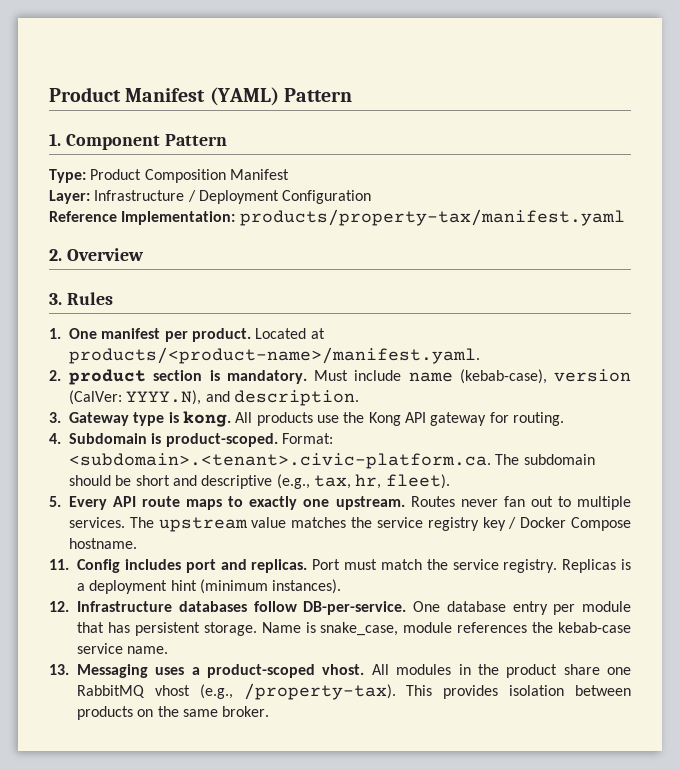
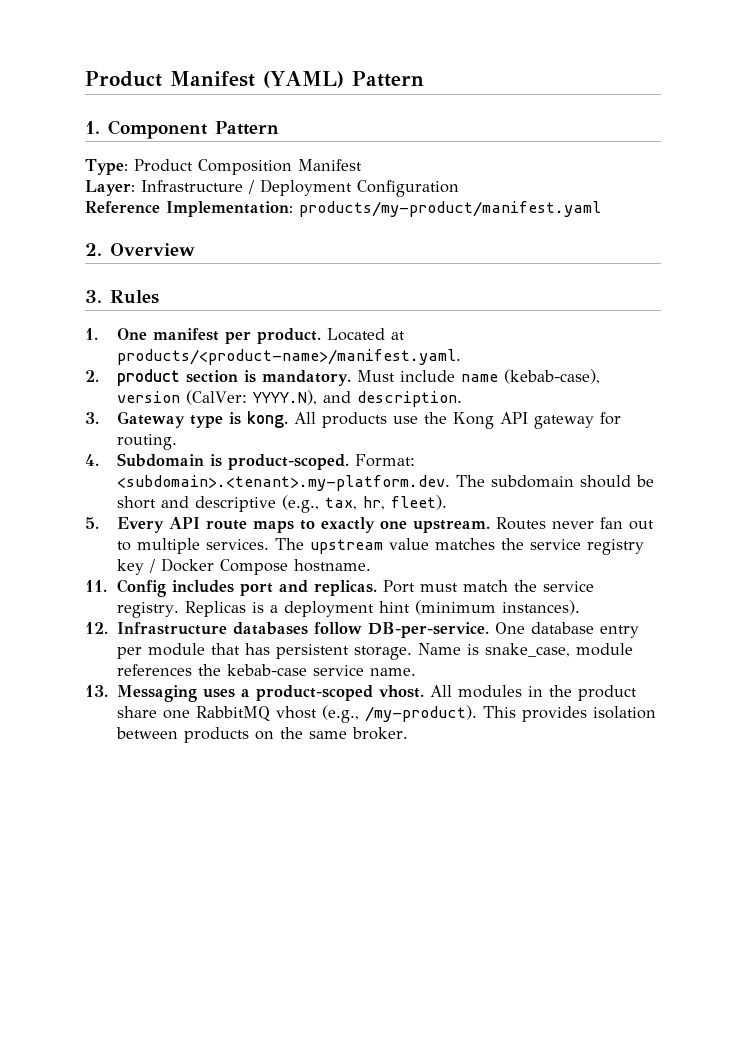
[239,209,625,226] products/property-tax/manifest.yaml -> [299,201,601,217] products/my-product/manifest.yaml
[69,453,491,469] <subdomain>.<tenant>.civic-platform.ca. -> [117,475,451,491] <subdomain>.<tenant>.my-platform.dev.
[243,683,396,700] /property-tax). -> [365,705,478,722] /my-product).

